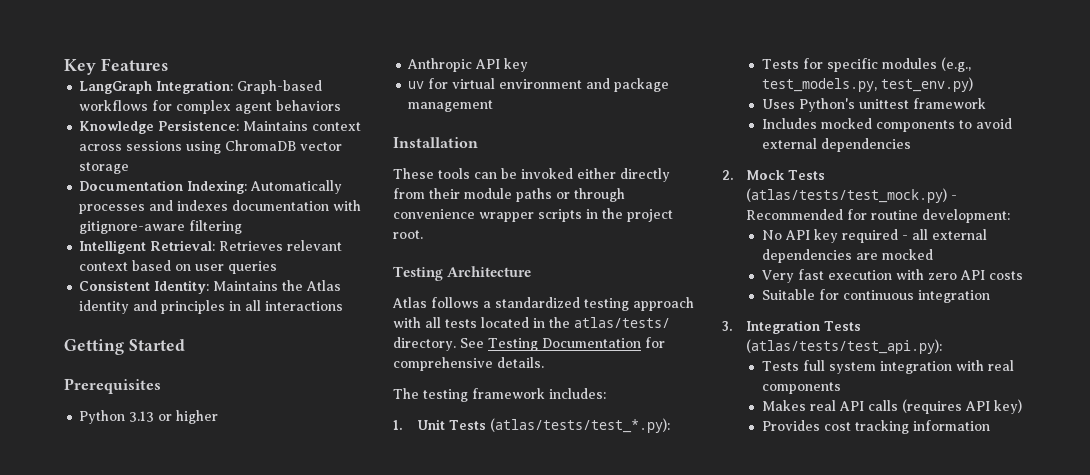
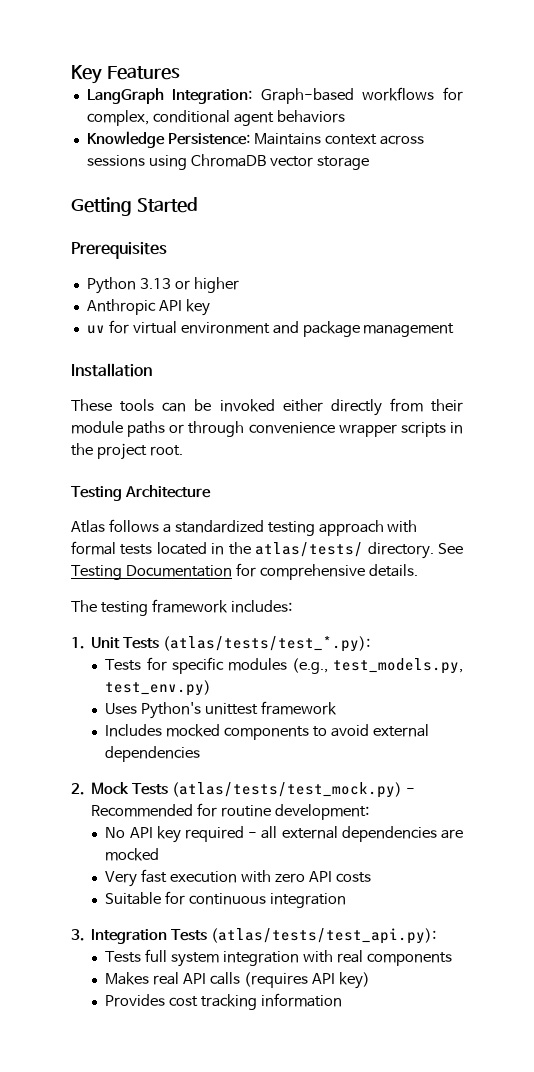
[176,100,232,114] complex -> [86,110,230,126] complex, conditional
[79,180,343,194] [79,200,362,214] [79,220,243,234] [79,240,343,254] [79,260,278,274] [79,280,342,294] [79,300,344,314] // Documentation Indexing: Automatically processes and indexes documentation with gitignore-aware filtering // Intelligent Retrieval: Retrieves relevant context based on user queries // Consistent Identity: Maintains the Atlas identity and principles in all interactions -> (369, 163) none
[425,317,441,328] all -> [71,541,116,555] formal

